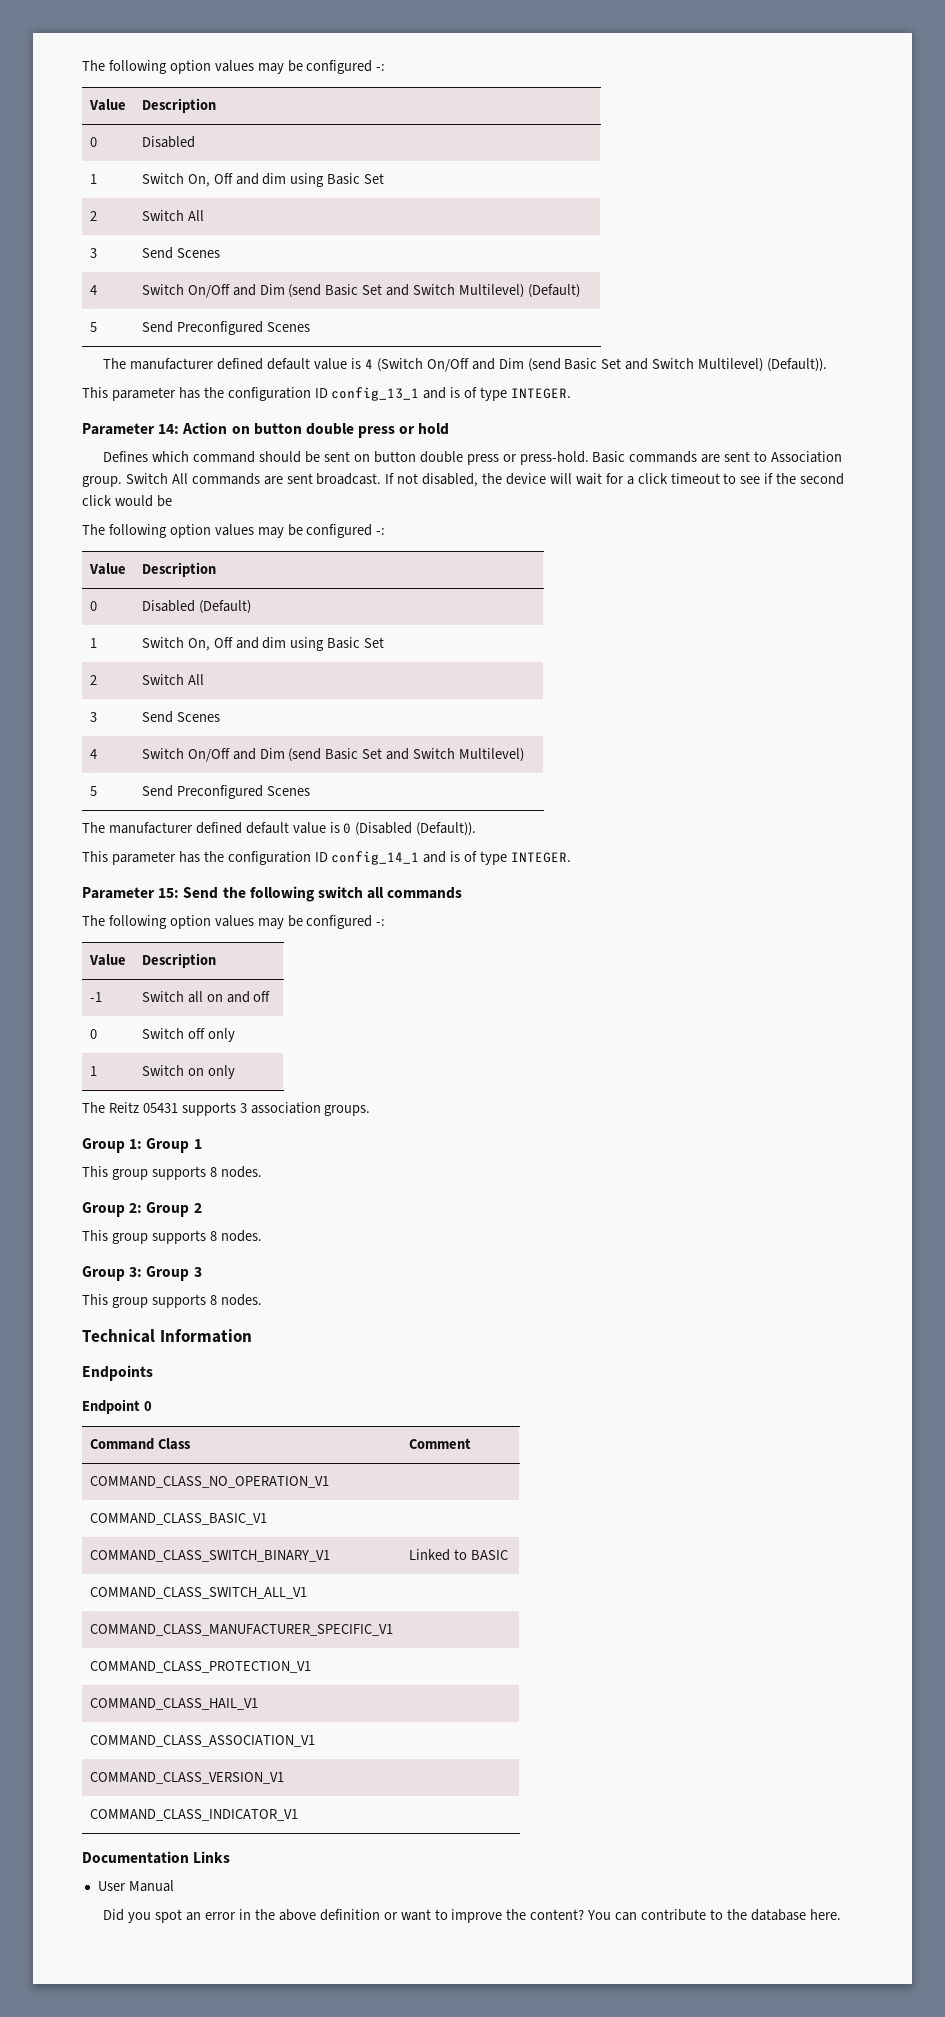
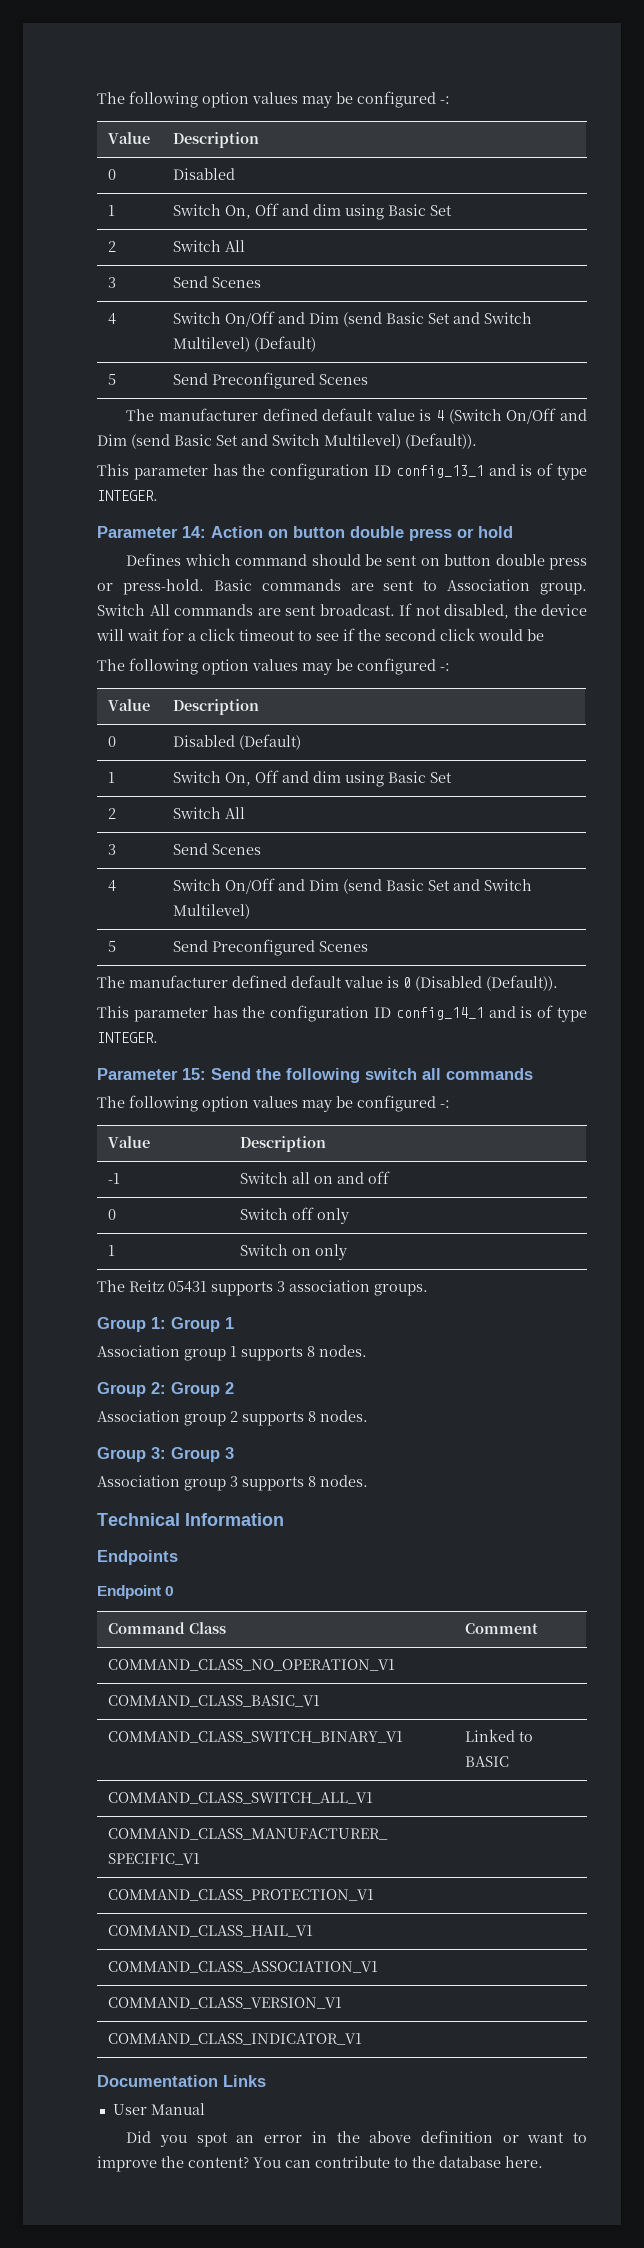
[82,1166,148,1180] This group -> [97,1345,237,1361] Association group 1
[82,1230,148,1244] This group -> [97,1410,238,1426] Association group 2
[82,1294,148,1308] This group -> [97,1475,238,1491] Association group 3

